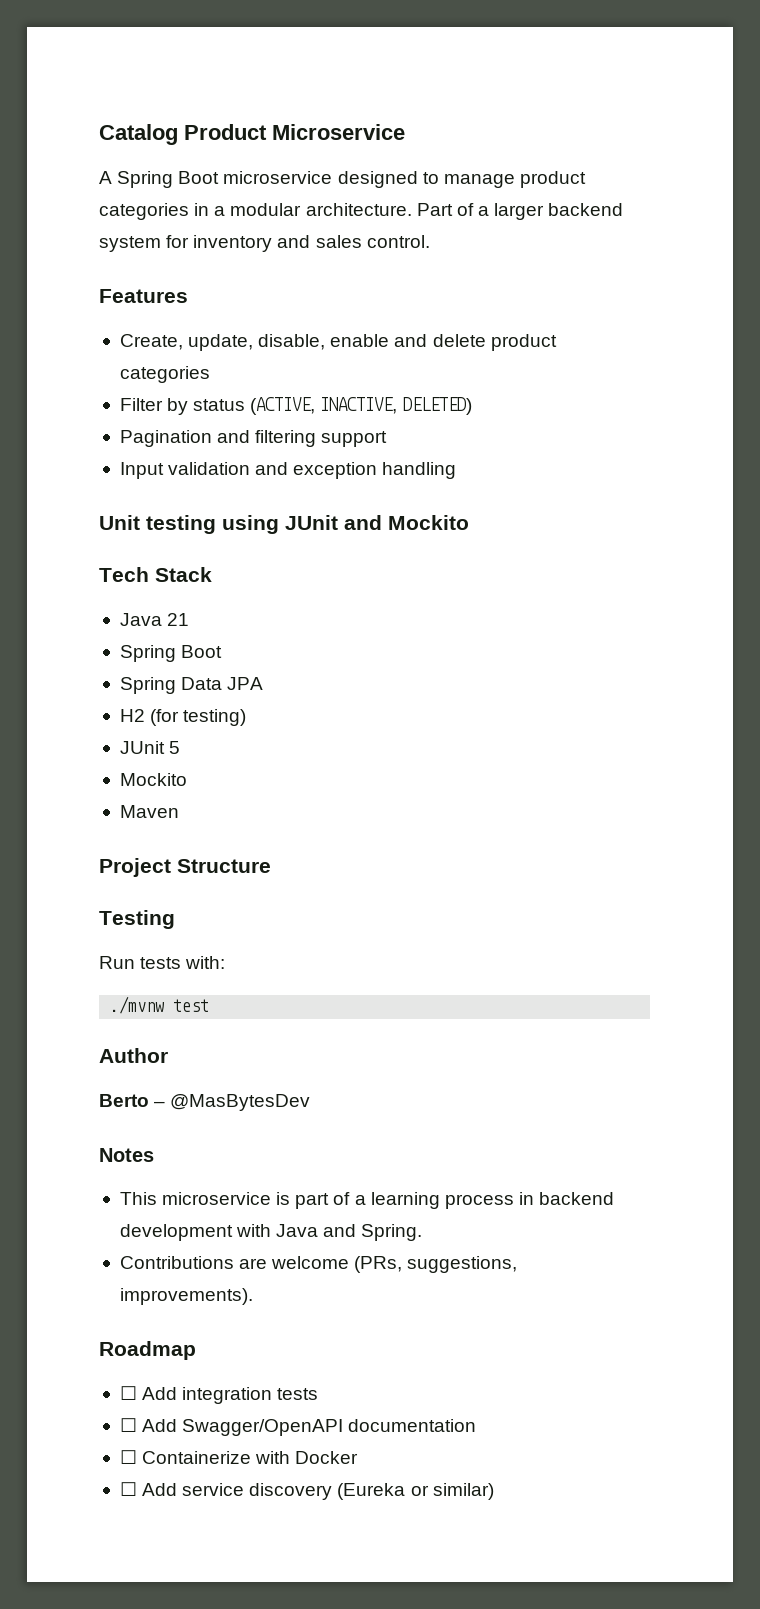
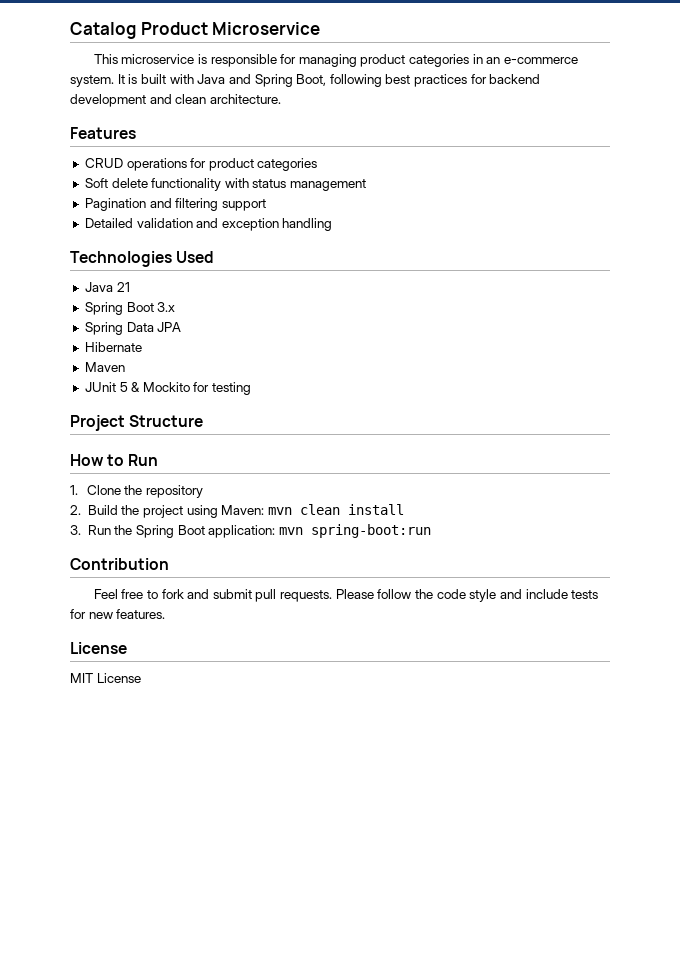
[99,171,586,188] [99,203,624,220] [99,235,430,252] [99,289,188,303] [119,334,557,351] [119,366,210,383] [119,397,472,415] A Spring Boot microservice designed to manage product categories in a modular architecture. Part of a larger backend system for inventory and sales control. // Features // Create, update, disable, enable and delete product categories // Filter by status (ACTIVE, INACTIVE, DELETED) -> [93,54,579,67] [70,74,541,87] [70,94,281,107] [70,127,136,139] [84,158,318,171] [84,178,367,191] This microservice is responsible for managing product categories in an e-commerce system. It is built with Java and Spring Boot, following best practices for backend development and clean architecture. // Features // CRUD operations for product categories // Soft delete functionality with status management
[119,462,164,479] Input -> [84,218,133,228] Detailed
[99,515,469,534] [99,567,212,582] Unit testing using JUnit and Mockito // Tech Stack -> [70,251,215,267] Technologies Used
(223, 651) none -> [157,302,176,312] 3.x
[119,709,247,726] H2 (for testing) -> [84,342,142,352] [84,362,125,372] Hibernate // Maven
[119,773,187,786] [119,805,179,818] // Mockito // Maven -> [131,382,252,395] & Mockito for testing
[99,910,175,929] [99,956,226,969] [110,996,210,1014] [99,1048,168,1063] [99,1094,311,1111] [99,1148,154,1162] [119,1192,615,1209] [119,1224,423,1241] [119,1256,518,1273] [119,1288,253,1305] [99,1341,196,1360] [119,1386,319,1404] [119,1418,477,1436] [119,1450,359,1464] [119,1482,494,1500] Testing // Run tests with: // ./mvnw test // Author // Berto – @MasBytesDev // Notes // This microservice is part of a learning process in backend development with Java and Spring. // Contributions are welcome (PRs, suggestions, improvements). // Roadmap // ☐ Add integration tests // ☐ Add Swagger/OpenAPI documentation // ☐ Containerize with Docker // ☐ Add service discovery (Eureka or similar) -> [70,454,159,466] [70,485,203,498] [70,504,404,518] [70,524,431,538] [70,558,169,570] [93,589,599,602] [70,609,166,619] [70,642,127,654] [70,673,141,683] How to Run // 1. Clone the repository // 2. Build the project using Maven: mvn clean install // 3. Run the Spring Boot application: mvn spring-boot:run // Contribution // Feel free to fork and submit pull requests. Please follow the code style and include tests for new features. // License // MIT License

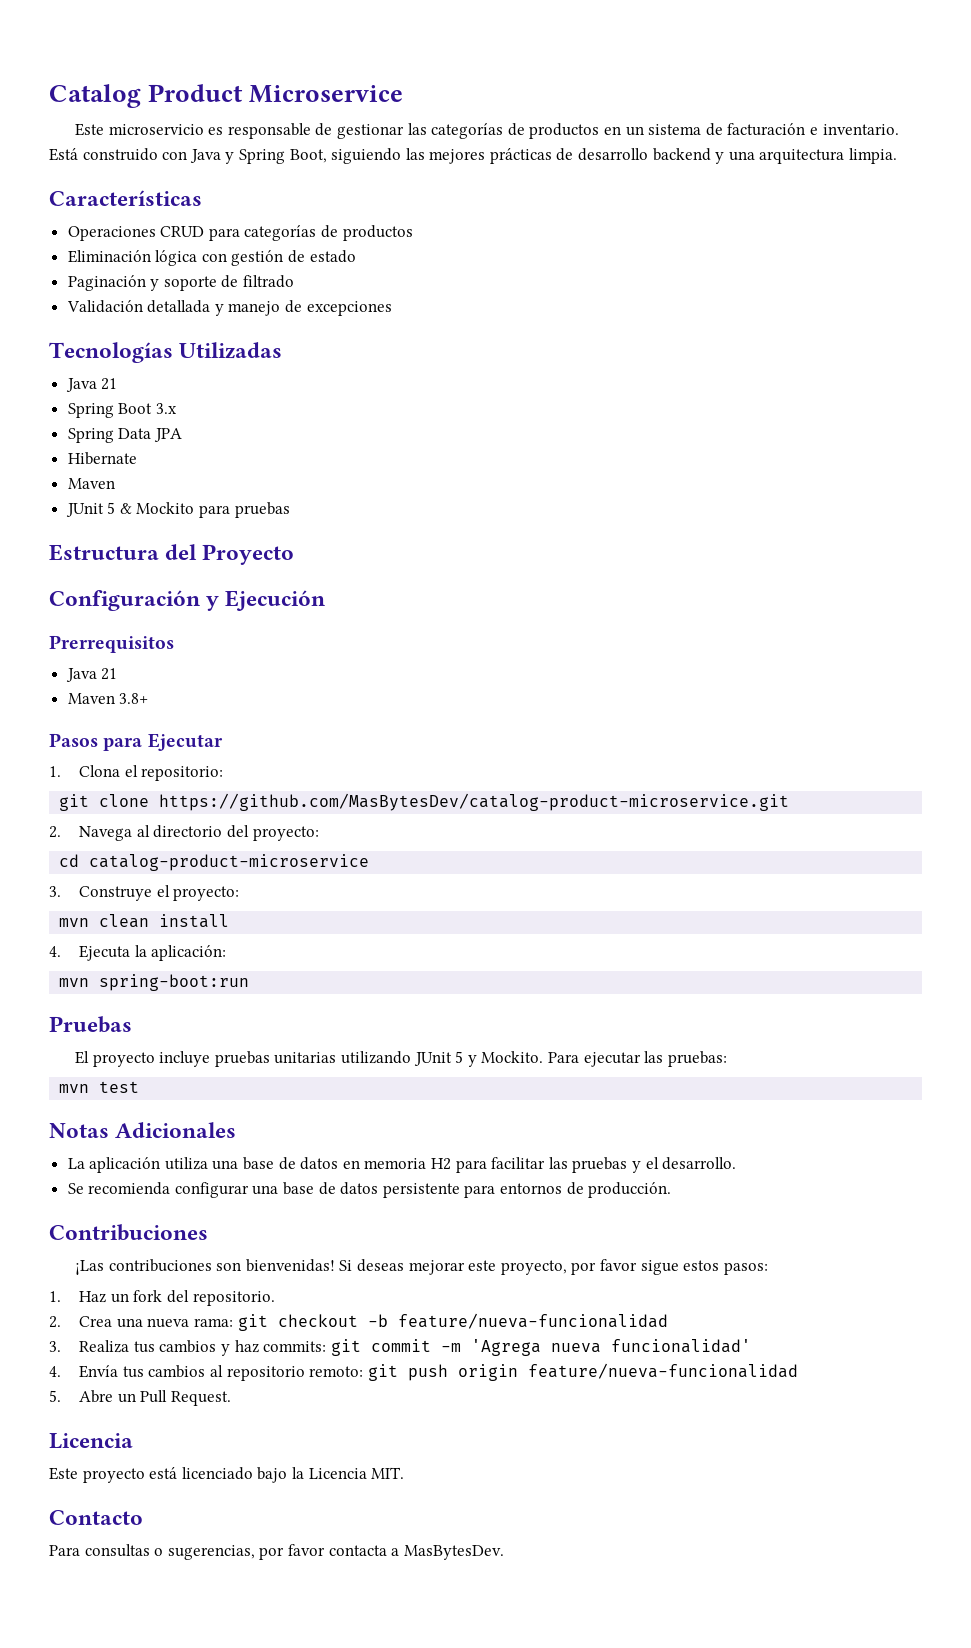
[93,54,579,67] [70,74,541,87] [70,94,281,107] [70,127,136,139] [84,158,318,171] [84,178,367,191] [84,198,266,211] [84,218,333,231] [70,251,215,267] This microservice is responsible for managing product categories in an e-commerce system. It is built with Java and Spring Boot, following best practices for backend development and clean architecture. // Features // CRUD operations for product categories // Soft delete functionality with status management // Pagination and filtering support // Detailed validation and exception handling // Technologies Used -> [75,123,899,139] [49,148,898,164] [49,190,202,206] [67,225,413,241] [67,250,356,266] [67,275,295,291] [66,300,392,316] [49,342,283,363] Este microservicio es responsable de gestionar las categorías de productos en un sistema de facturación e inventario. Está construido con Java y Spring Boot, siguiendo las mejores prácticas de desarrollo backend y una arquitectura limpia. // Características // Operaciones CRUD para categorías de productos // Eliminación lógica con gestión de estado // Paginación y soporte de filtrado // Validación detallada y manejo de excepciones // Tecnologías Utilizadas
[193,382,252,395] [70,415,204,431] [70,454,159,466] [70,485,203,498] [70,504,404,518] [70,524,431,538] [70,558,169,570] [93,589,599,602] [70,609,166,619] [70,642,127,654] [70,673,141,683] for testing // Project Structure // How to Run // 1. Clone the repository // 2. Build the project using Maven: mvn clean install // 3. Run the Spring Boot application: mvn spring-boot:run // Contribution // Feel free to fork and submit pull requests. Please follow the code style and include tests for new features. // License // MIT License -> [199,502,290,518] [49,544,295,565] [49,590,326,611] [49,635,174,653] [65,668,118,682] [67,693,149,704] [49,733,223,751] [49,765,224,781] [59,793,790,811] [49,825,319,841] [59,854,370,871] [49,885,240,901] [59,914,230,928] [49,945,227,961] [59,974,250,991] [49,1016,132,1033] [75,1051,727,1067] [59,1081,140,1093] [49,1122,237,1138] [67,1157,737,1173] [67,1182,672,1198] [49,1224,208,1241] [75,1259,768,1275] [49,1290,275,1306] [49,1313,668,1331] [49,1339,751,1356] [49,1363,798,1381] [49,1390,232,1406] [49,1433,133,1449] [49,1467,405,1483] [49,1510,143,1525] [49,1544,504,1560] para pruebas // Estructura del Proyecto // Configuración y Ejecución // Prerrequisitos // Java 21 // Maven 3.8+ // Pasos para Ejecutar // 1. Clona el repositorio: // git clone https://github.com/MasBytesDev/catalog-product-microservice.git // 2. Navega al directorio del proyecto: // cd catalog-product-microservice // 3. Construye el proyecto: // mvn clean install // 4. Ejecuta la aplicación: // mvn spring-boot:run // Pruebas // El proyecto incluye pruebas unitarias utilizando JUnit 5 y Mockito. Para ejecutar las pruebas: // mvn test // Notas Adicionales // La aplicación utiliza una base de datos en memoria H2 para facilitar las pruebas y el desarrollo. // Se recomienda configurar una base de datos persistente para entornos de producción. // Contribuciones // ¡Las contribuciones son bienvenidas! Si deseas mejorar este proyecto, por favor sigue estos pasos: // 1. Haz un fork del repositorio. // 2. Crea una nueva rama: git checkout -b feature/nueva-funcionalidad // 3. Realiza tus cambios y haz commits: git commit -m 'Agrega nueva funcionalidad' // 4. Envía tus cambios al repositorio remoto: git push origin feature/nueva-funcionalidad // 5. Abre un Pull Request. // Licencia // Este proyecto está licenciado bajo la Licencia MIT. // Contacto // Para consultas o sugerencias, por favor contacta a MasBytesDev.

